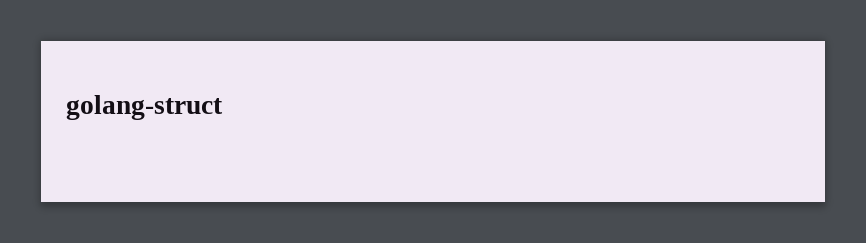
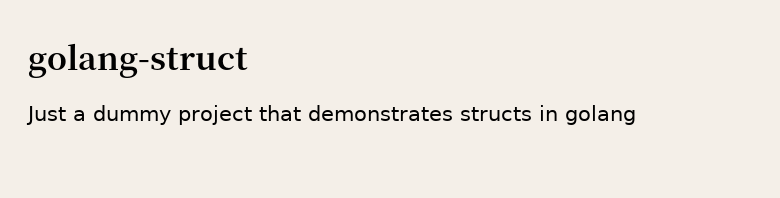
(223, 107) none -> [26,105,636,125] // Just a dummy project that demonstrates structs in golang

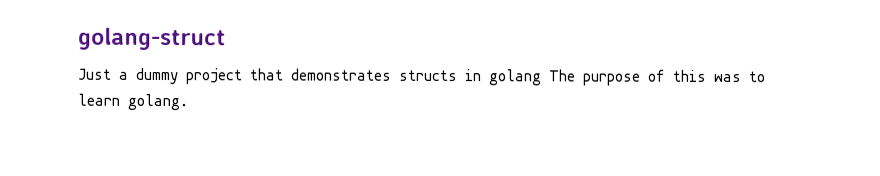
(636, 115) none -> [549,69,766,86] [77,93,188,111] The purpose of this was to learn golang.

